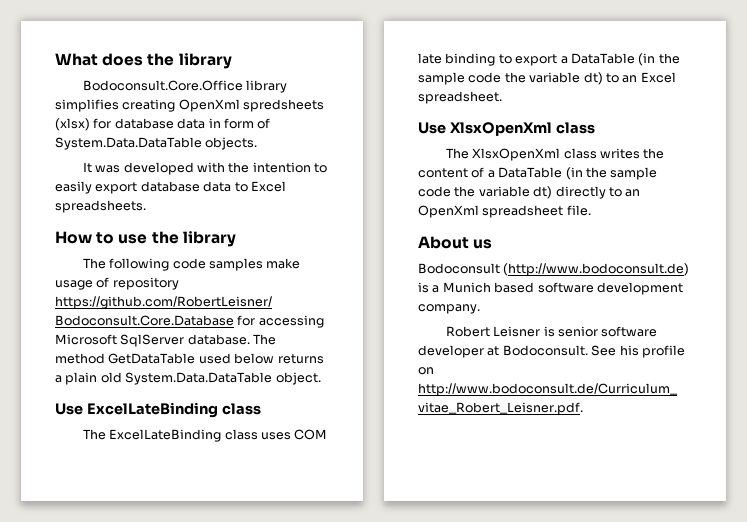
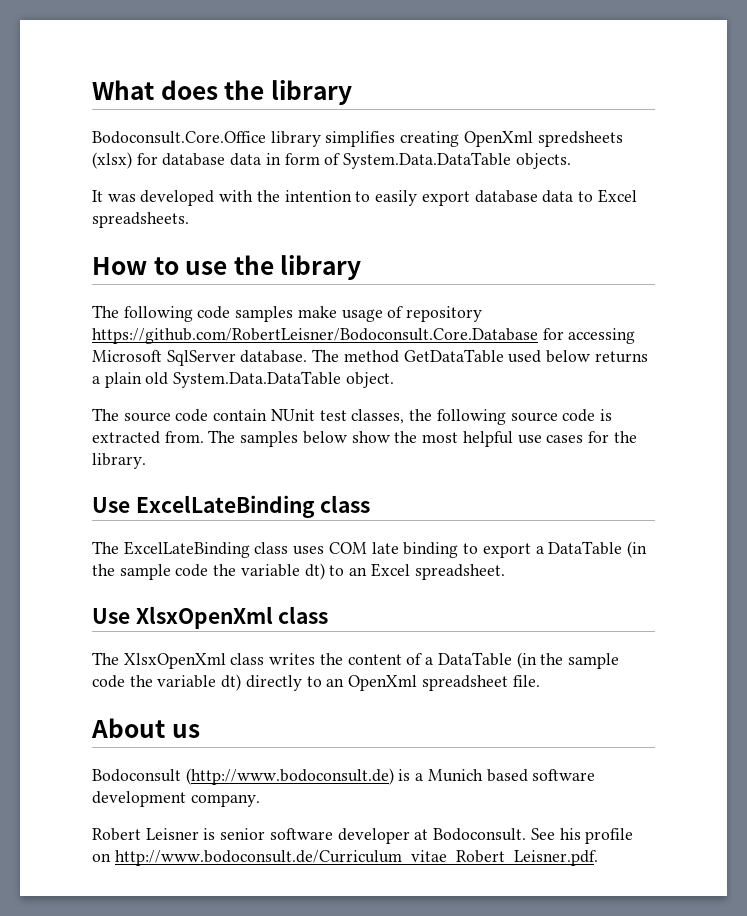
(321, 378) none -> [92,408,612,425] [92,430,637,447] [92,453,146,469] // The source code contain NUnit test classes, the following source code is extracted from. The samples below show the most helpful use cases for the library.

